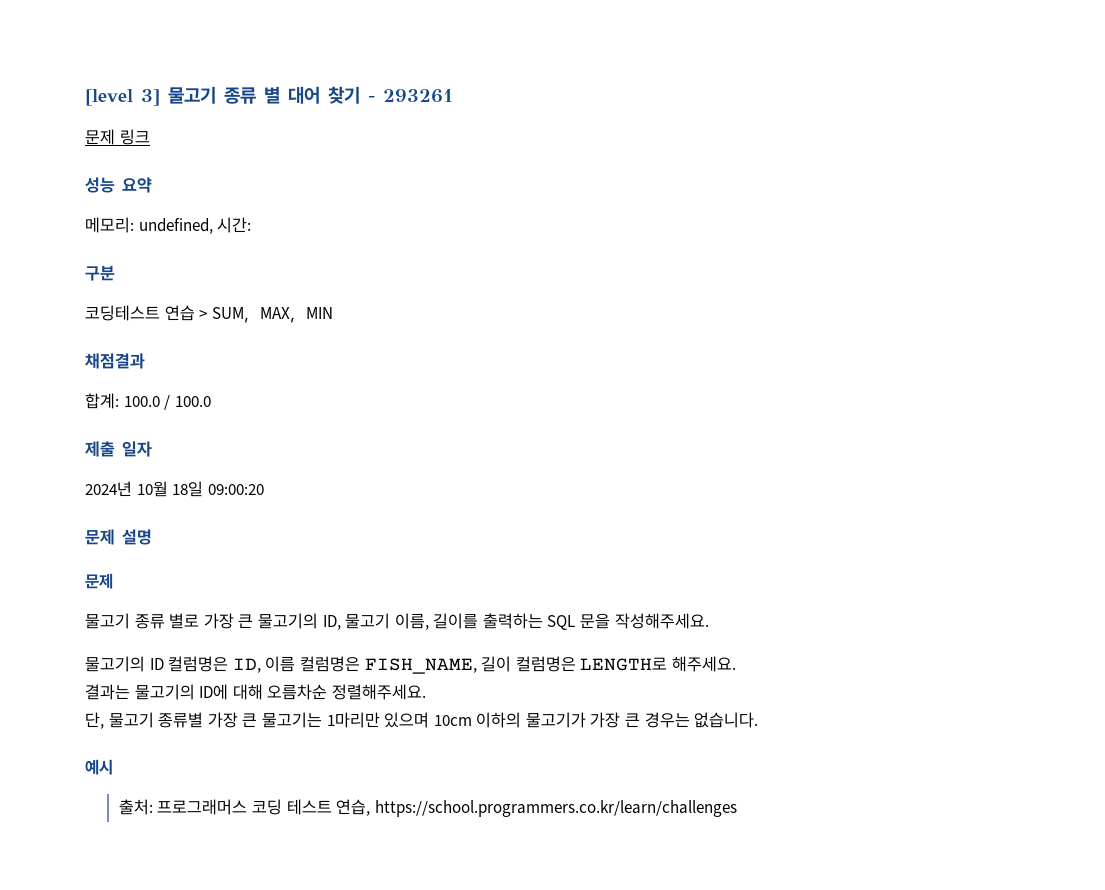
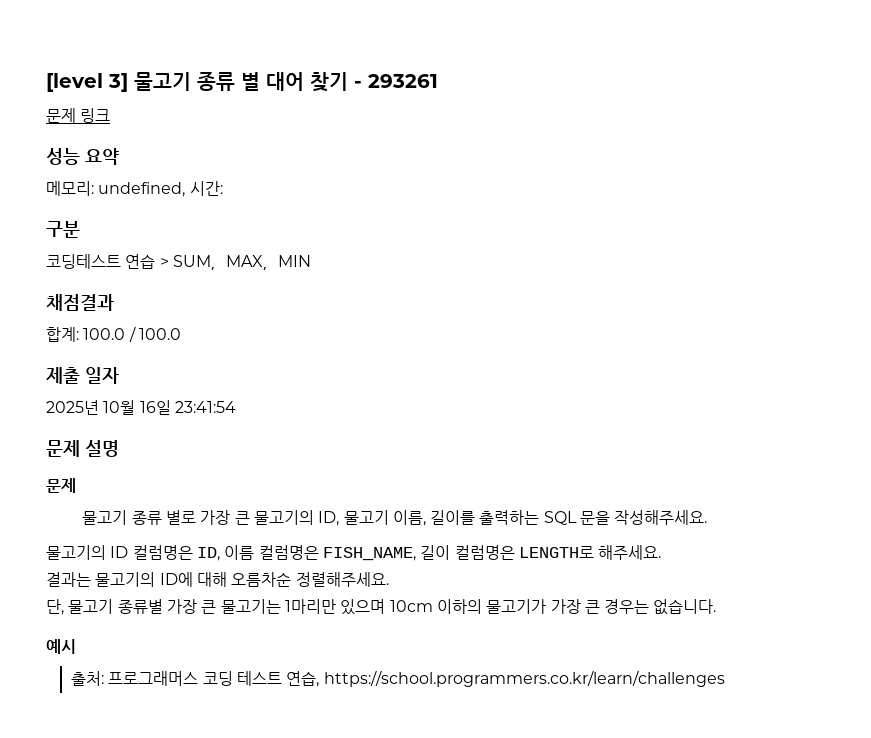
[85,481,264,497] 2024년 10월 18일 09:00:20 -> [46,400,236,415] 2025년 10월 16일 23:41:54

